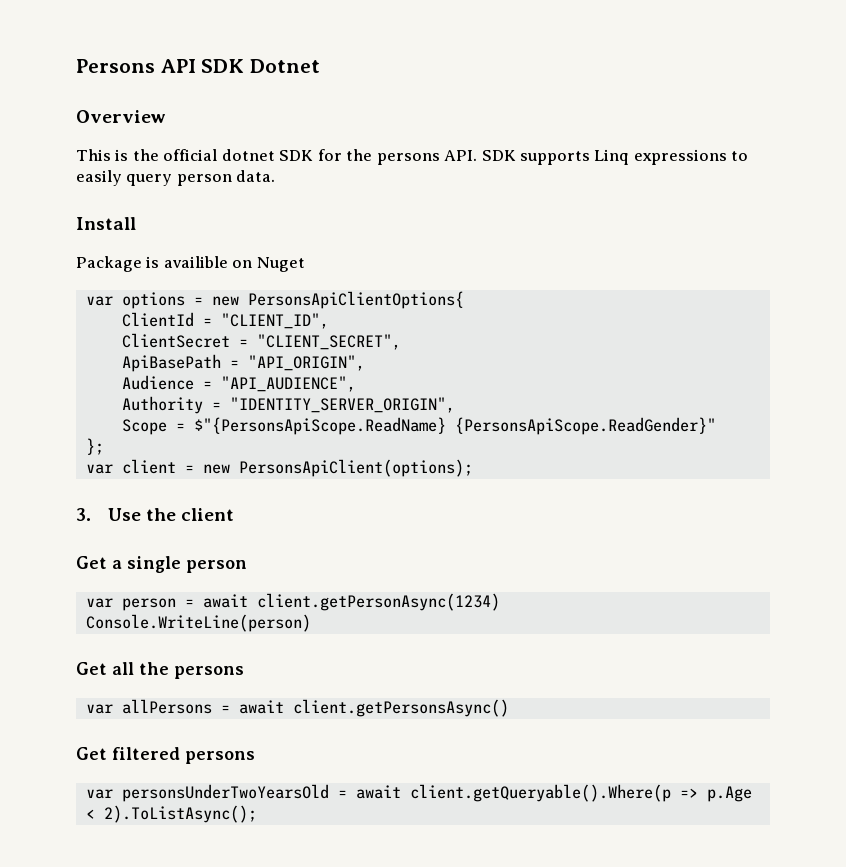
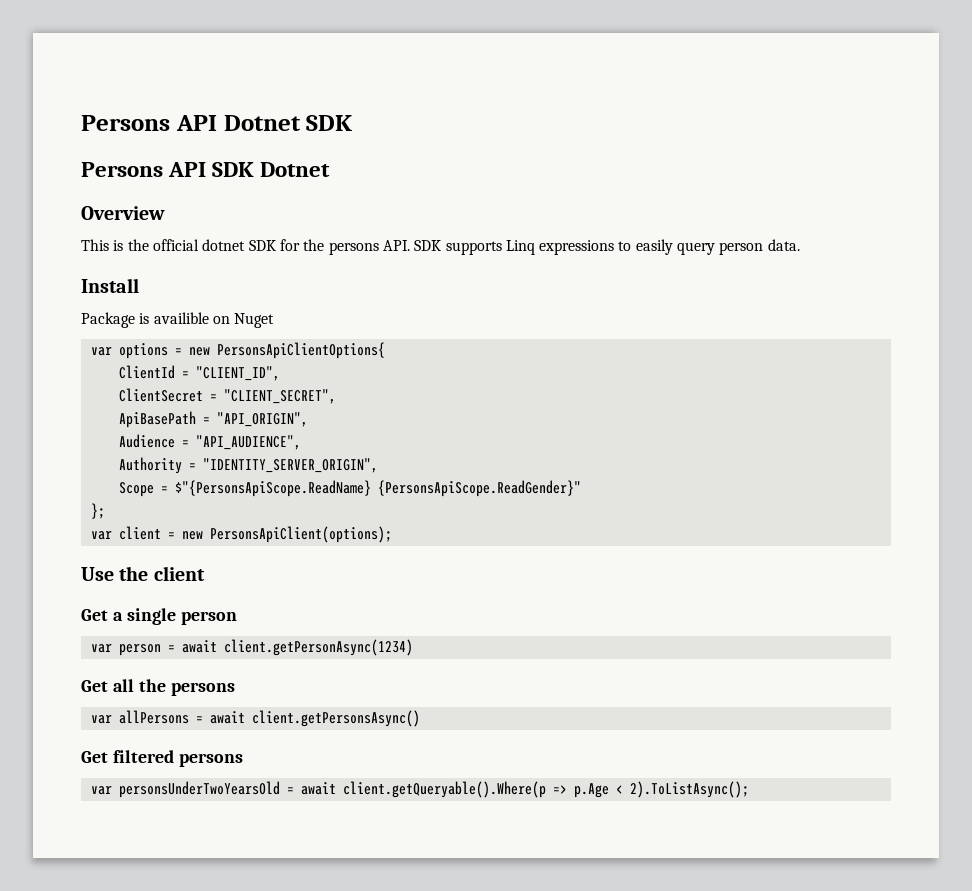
[76,59,196,73] Persons API -> [81,115,353,131] [81,162,207,177] Persons API Dotnet SDK // Persons API
[76,508,91,521] 3. -> (392, 534) none
[85,614,311,632] // Console.WriteLine(person) -> (413, 647) none

